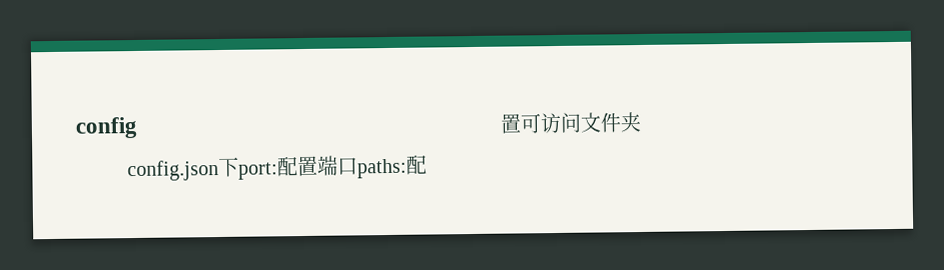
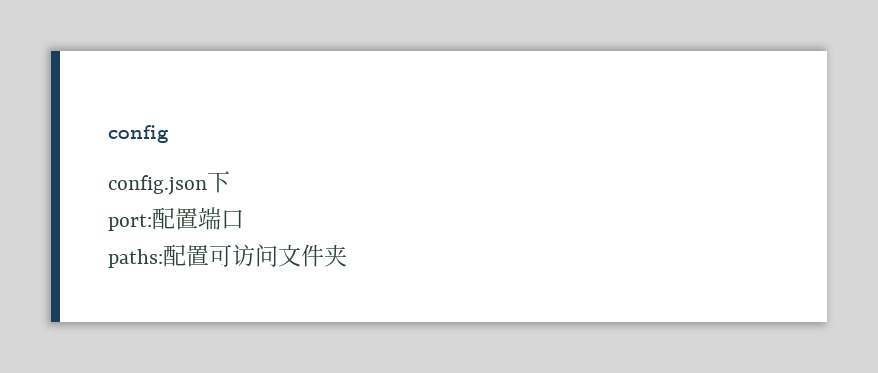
(239, 167) none -> (230, 182) //
(358, 166) none -> (244, 219) //

